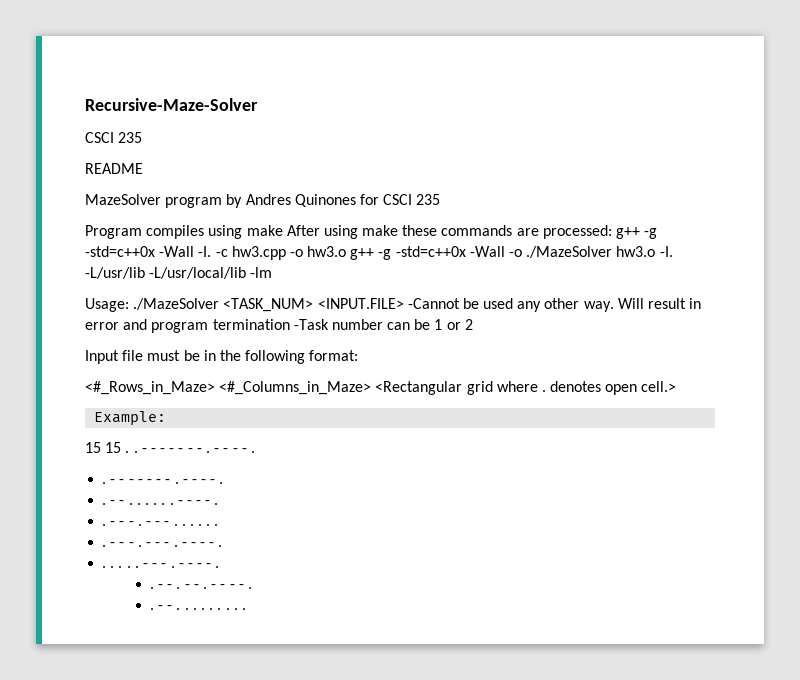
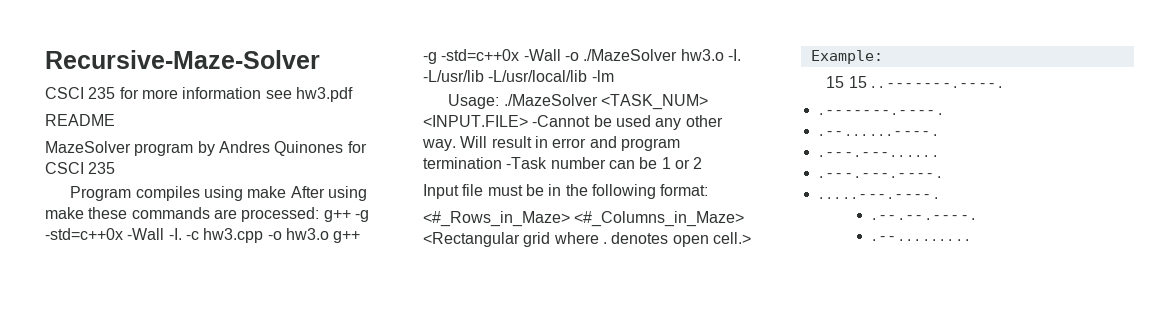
(143, 137) none -> [119,87,353,102] for more information see hw3.pdf

